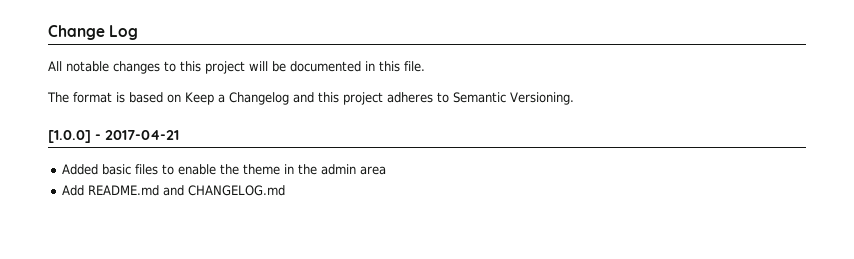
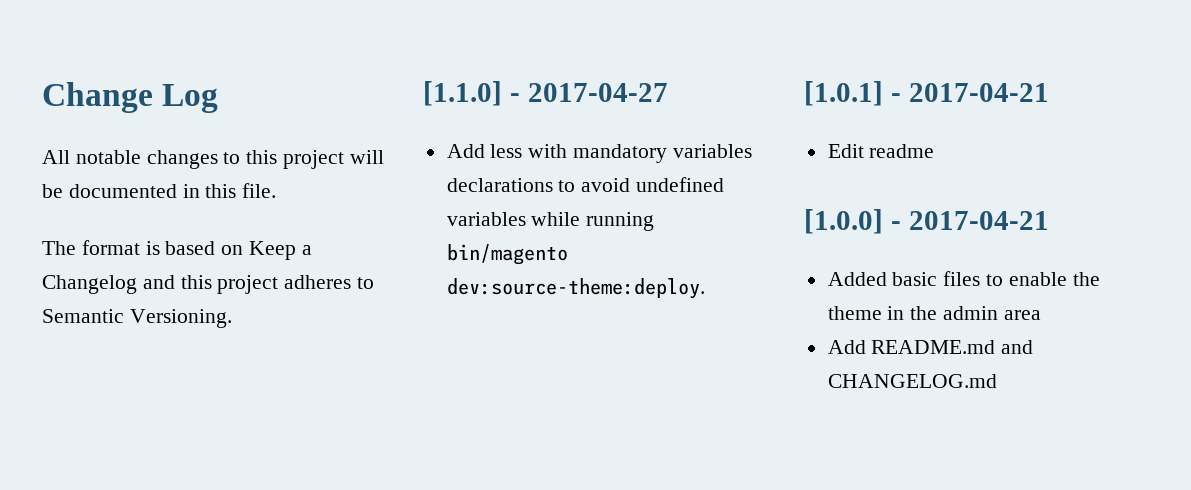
(574, 98) none -> [423,81,668,106] [446,144,752,163] [446,177,725,192] [446,212,655,231] [446,244,568,265] [446,278,705,299] [804,81,1049,106] [827,144,935,158] // [1.1.0] - 2017-04-27 // Add less with mandatory variables declarations to avoid undefined variables while running bin/magento dev:source-theme:deploy. // [1.0.1] - 2017-04-21 // Edit readme

